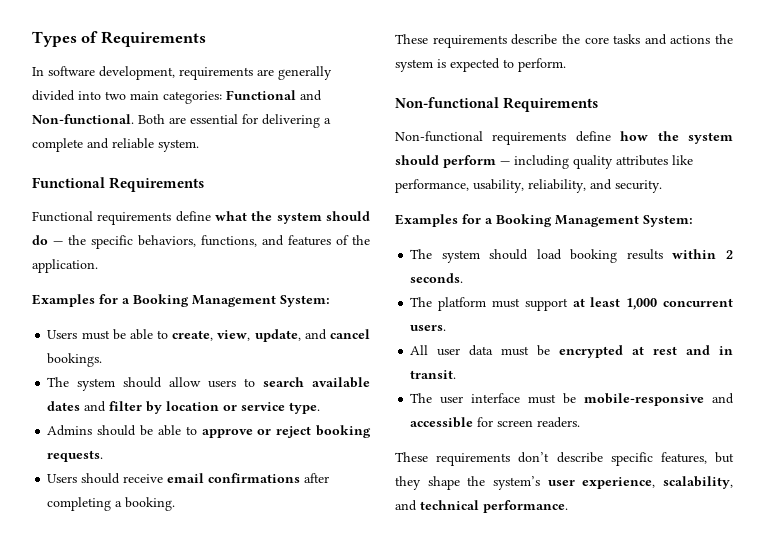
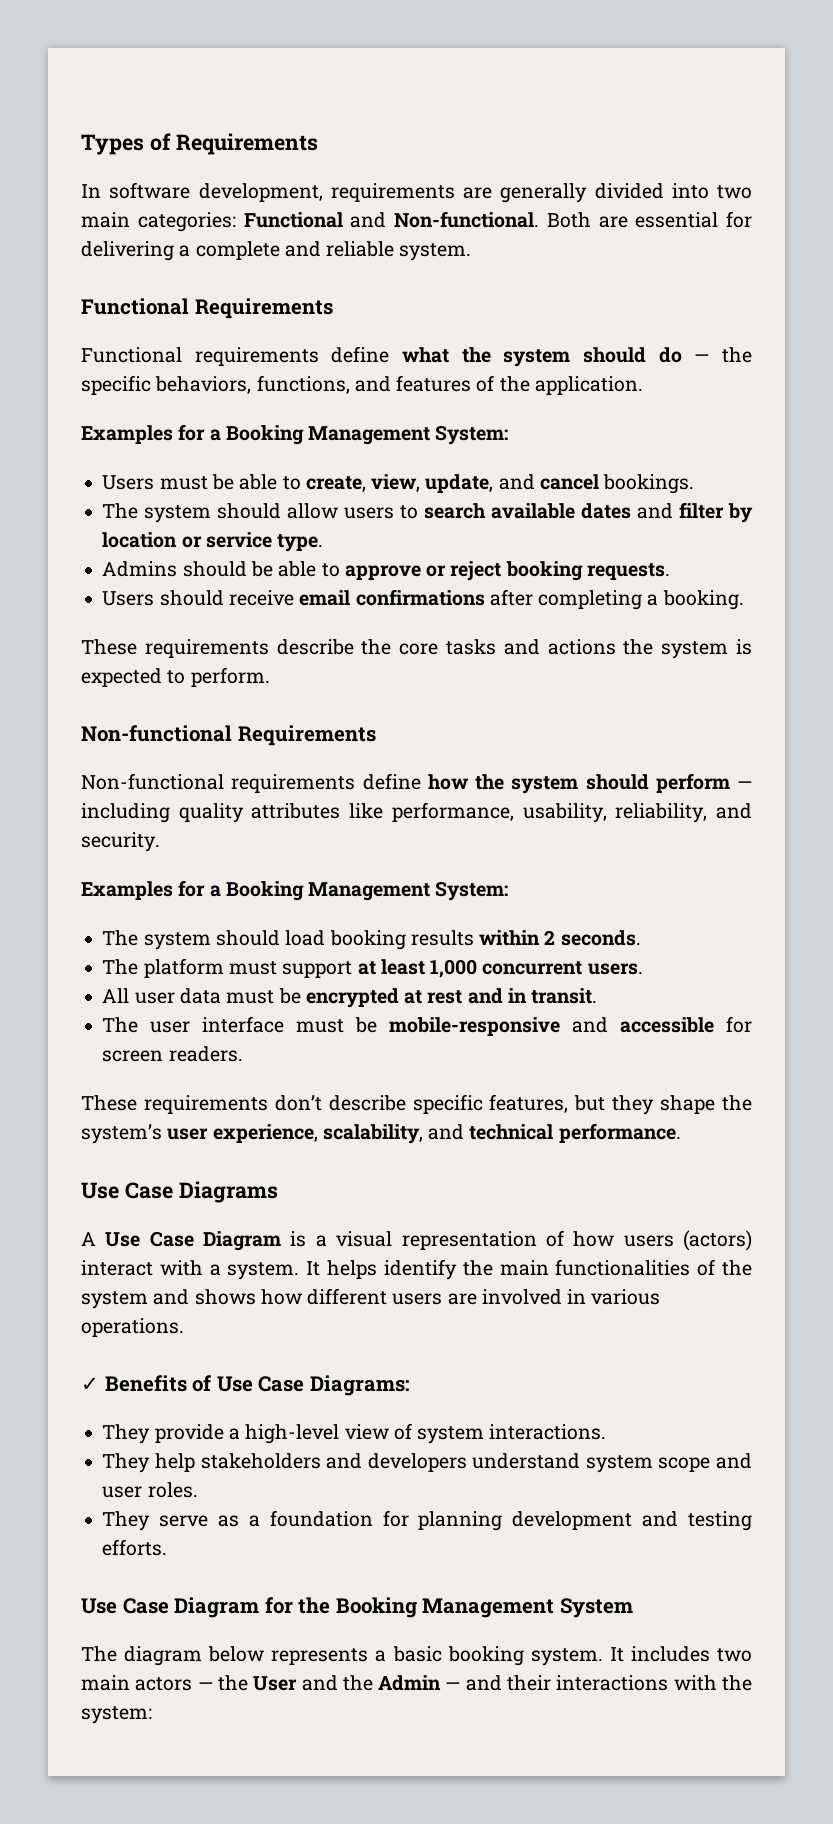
(568, 506) none -> [81,1181,278,1203] [81,1230,753,1251] [81,1259,753,1280] [81,1288,661,1309] [81,1318,184,1337] [81,1375,410,1396] [102,1423,607,1444] [102,1453,753,1473] [102,1482,198,1498] [102,1510,752,1531] [102,1539,168,1556] [81,1597,633,1618] [81,1646,753,1666] [81,1675,752,1691] [81,1706,152,1724] // Use Case Diagrams // A Use Case Diagram is a visual representation of how users (actors) interact with a system. It helps identify the main functionalities of the system and shows how different users are involved in various operations. // ✓ Benefits of Use Case Diagrams: // They provide a high-level view of system interactions. // They help stakeholders and developers understand system scope and user roles. // They serve as a foundation for planning development and testing efforts. // Use Case Diagram for the Booking Management System // The diagram below represents a basic booking system. It includes two main actors — the User and the Admin — and their interactions with the system:

